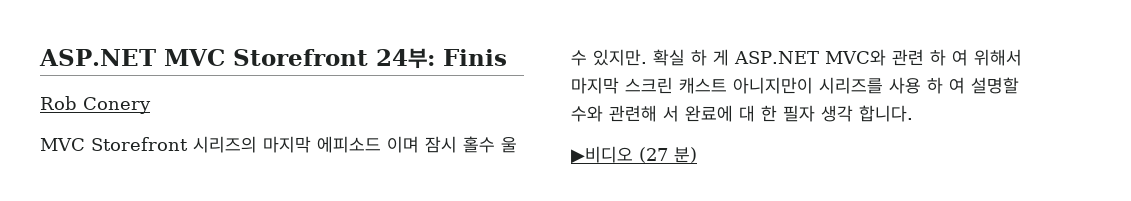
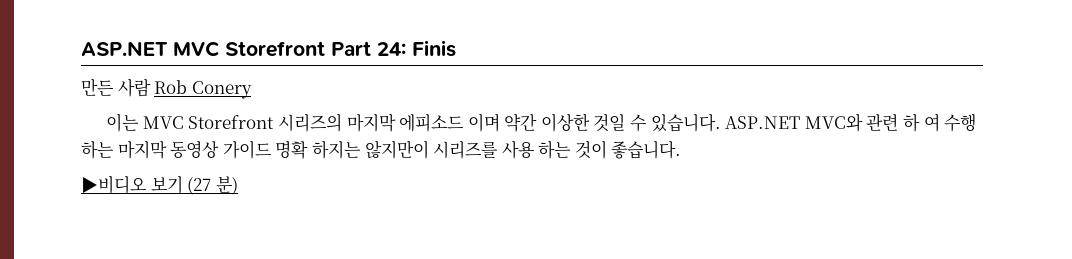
[375,48,435,69] 24부: -> [331,41,406,56] Part 24:
(507, 57) none -> [81,78,151,97] 만든 사람
(151, 105) none -> [106,113,140,132] 이는
[425,136,517,153] [571,49,729,66] 잠시 홀수 울 수 있지만. 확실 하 게 -> [504,113,721,132] 약간 이상한 것일 수 있습니다.
[973,49,1022,66] [571,77,1019,94] [571,105,913,122] 위해서 마지막 스크린 캐스트 아니지만이 시리즈를 사용 하 여 설명할 수와 관련해 서 완료에 대 한 필자 생각 합니다. -> [944,114,977,132] [81,140,682,159] 수행 하는 마지막 동영상 가이드 명확 하지는 않지만이 시리즈를 사용 하는 것이 좋습니다.
(633, 155) none -> [150,176,183,194] 보기

